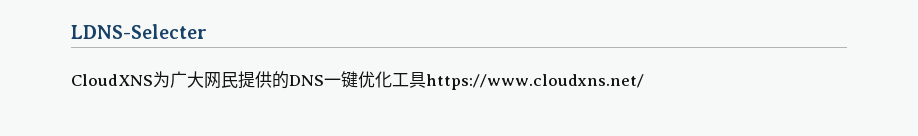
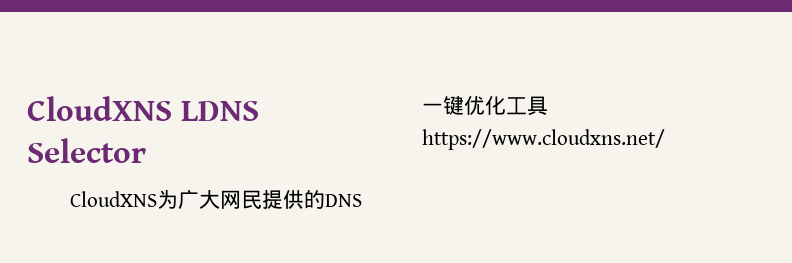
[71,24,207,39] LDNS-Selecter -> [27,96,259,121] [27,138,146,163] CloudXNS LDNS Selector

